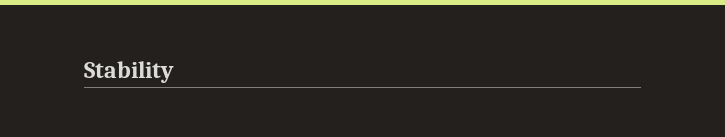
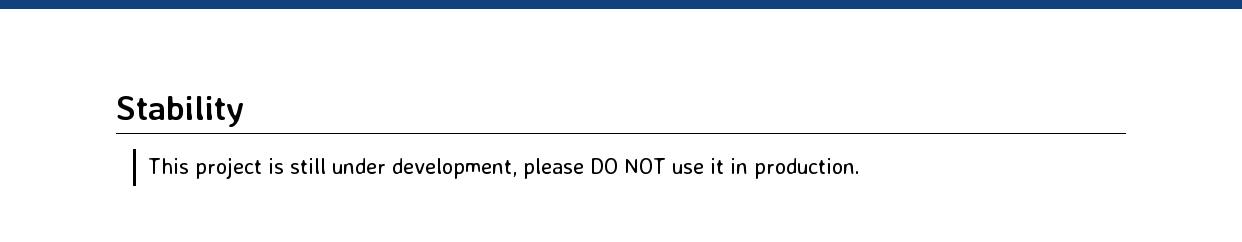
(174, 72) none -> [148,157,861,179] // This project is still under development, please DO NOT use it in production.

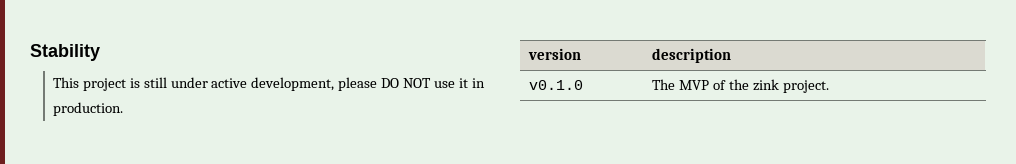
(387, 166) none -> [211,78,248,88] active
(861, 168) none -> [527,48,581,60] [651,48,731,63] [528,80,583,90] [651,79,829,93] // version | description // v0.1.0 | The MVP of the zink project.

